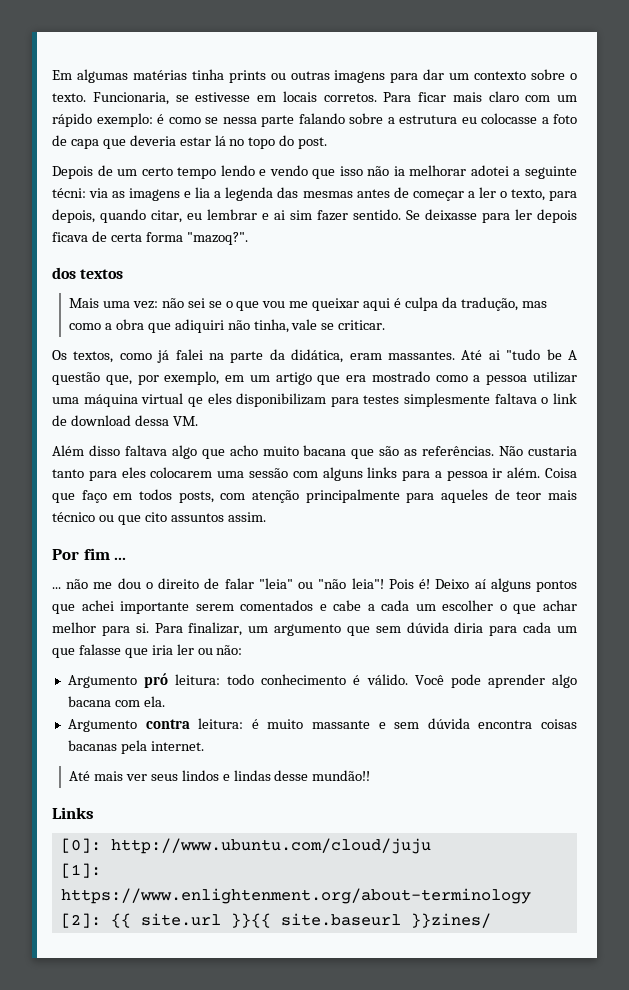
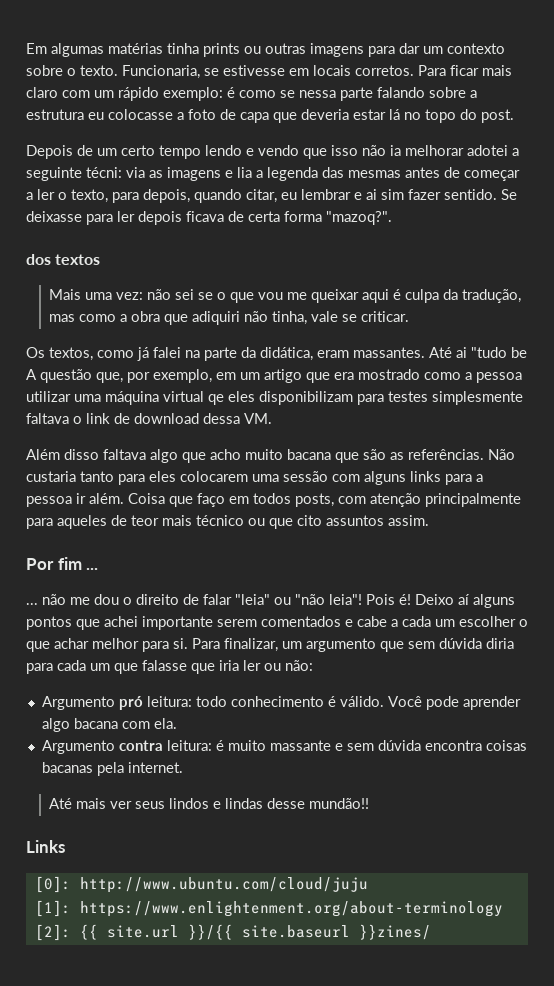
[230,913,271,928] }}{{ -> [187,924,233,940] }}/{{

